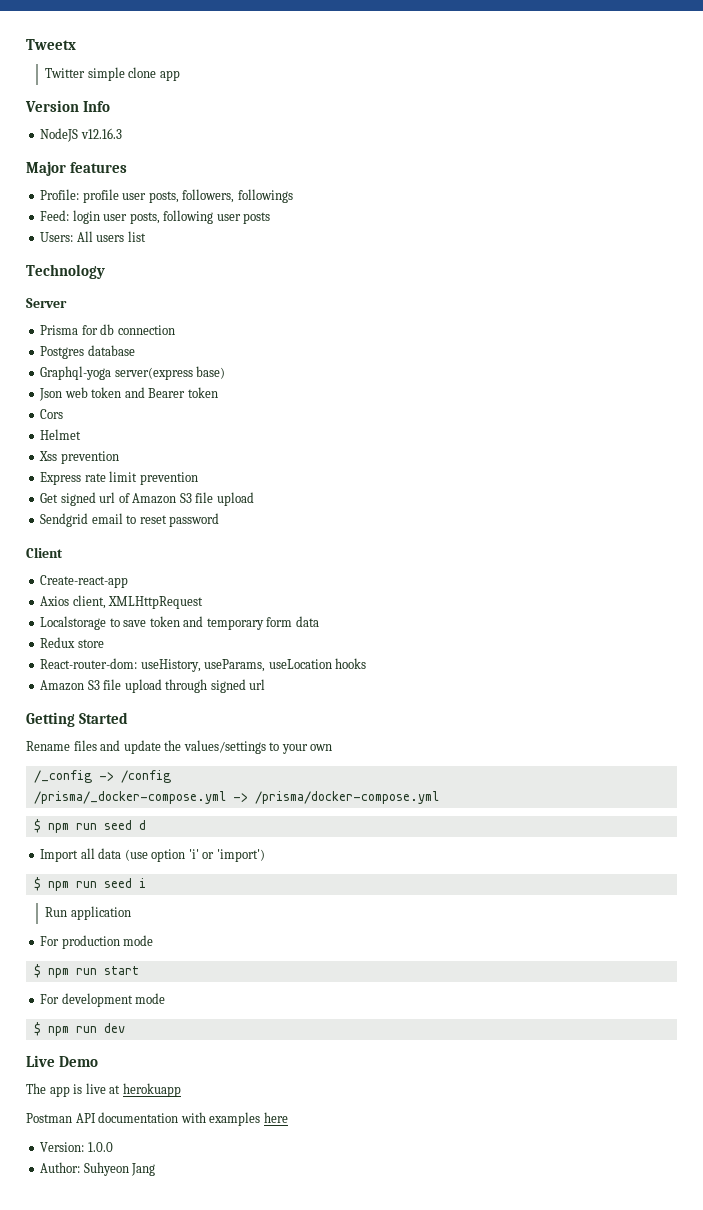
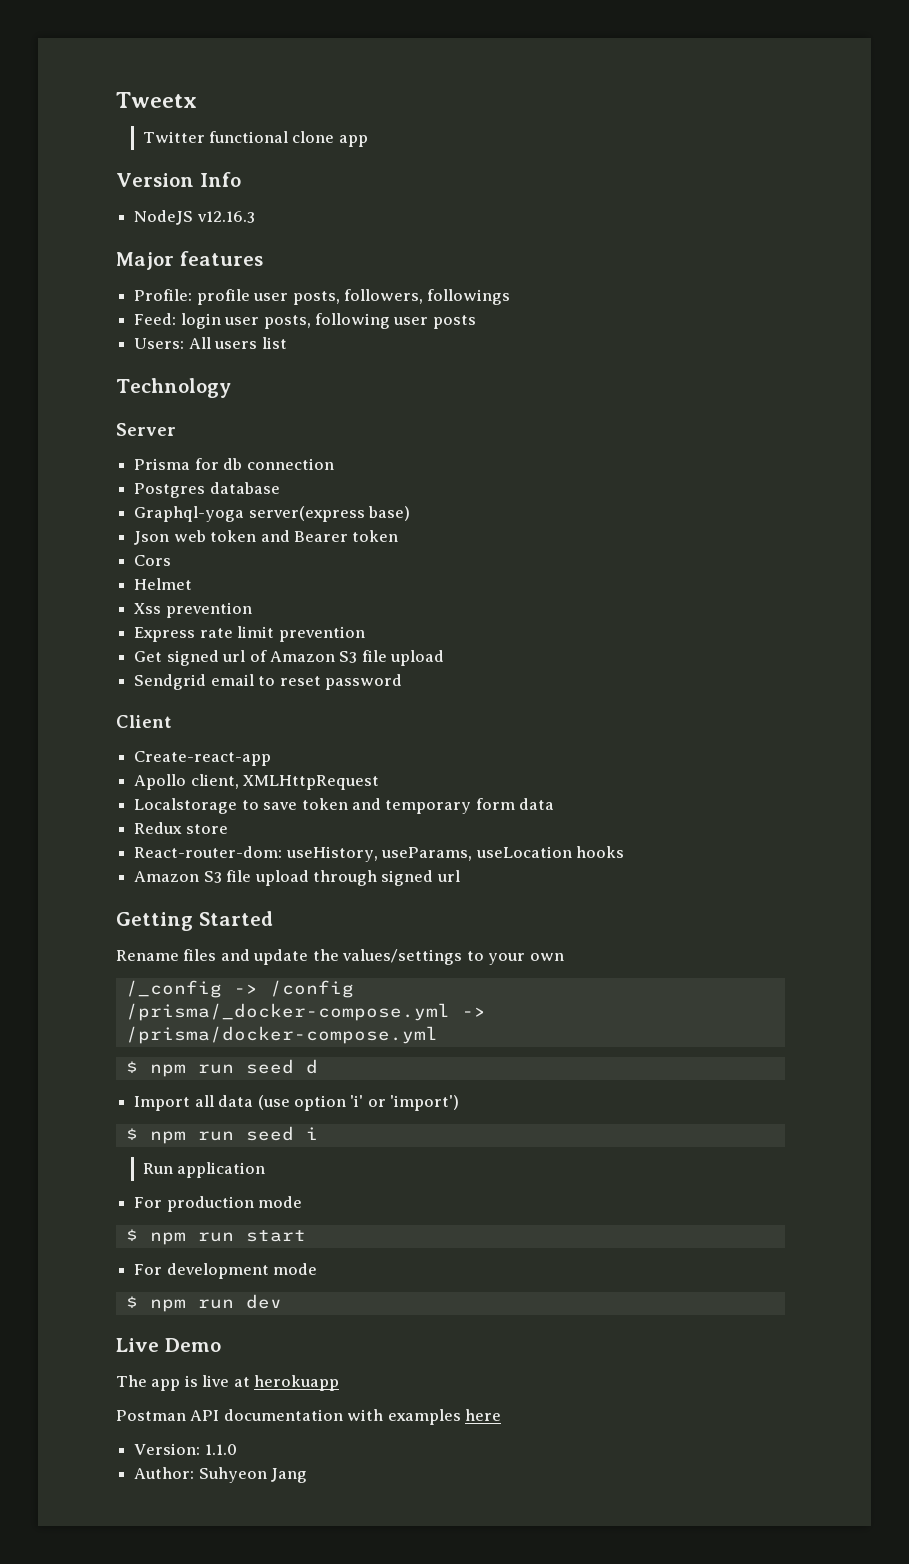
[87,67,125,81] simple -> [209,131,289,143] functional
[40,596,70,606] Axios -> [134,774,187,790] Apollo
[87,1142,113,1152] 1.0.0 -> [204,1444,237,1455] 1.1.0

